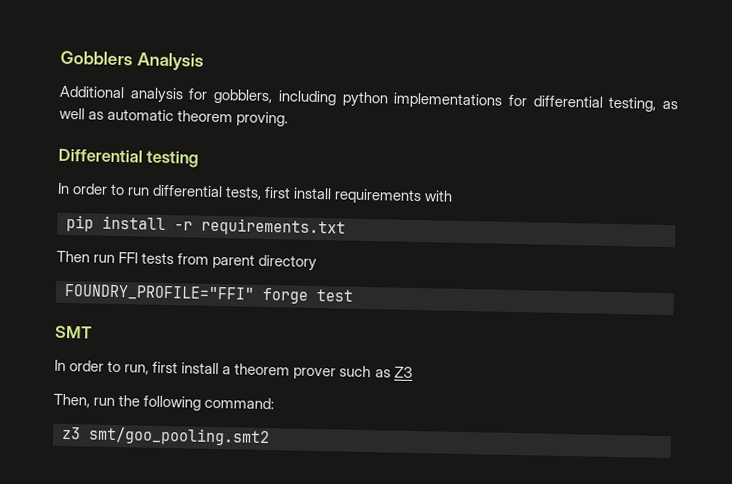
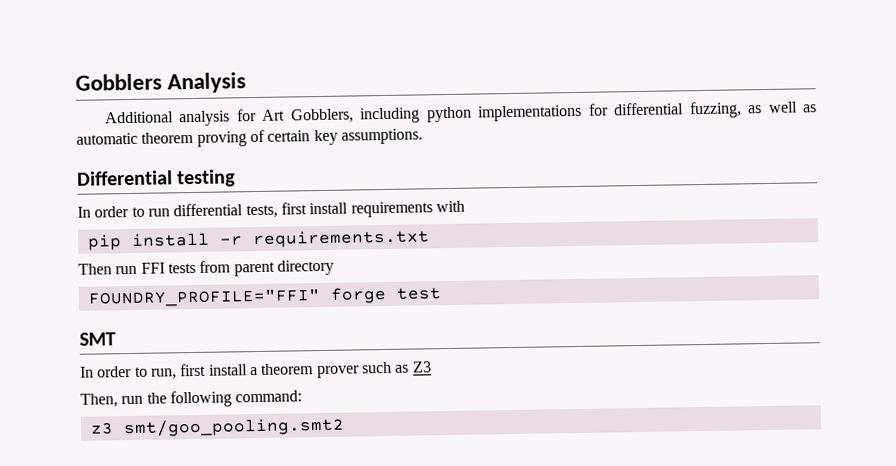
[213,88,274,105] gobblers, -> [262,108,354,124] Art Gobblers,
[608,96,657,112] testing, -> [688,101,742,119] fuzzing,
[236,111,289,127] proving. -> [196,128,423,147] proving of certain key assumptions.

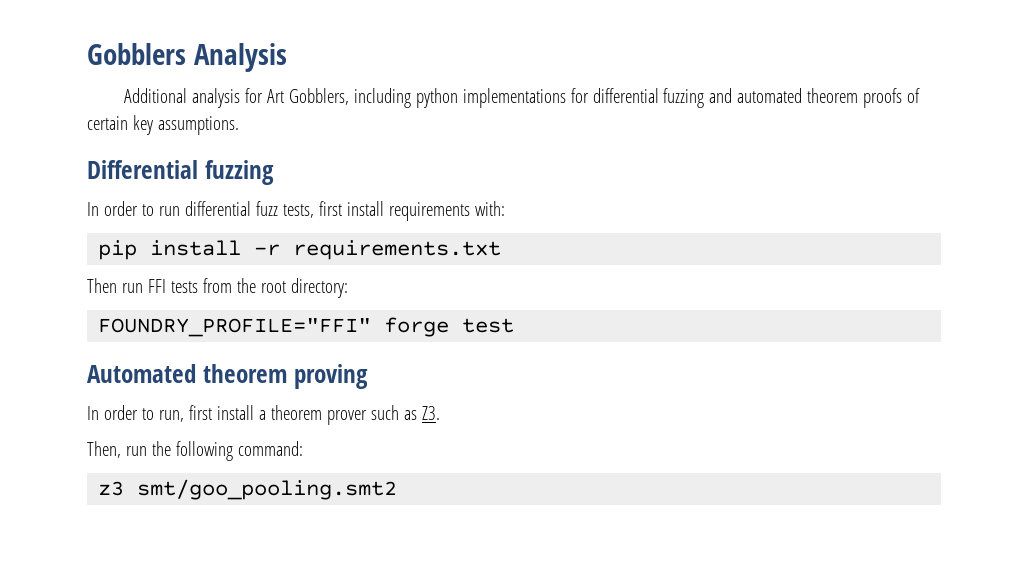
[688,101,817,119] [76,131,247,147] fuzzing, as well as automatic theorem proving -> [663,88,903,108] fuzzing and automated theorem proofs
[176,169,237,188] testing -> [204,160,274,185] fuzzing
(244, 210) none -> [255,201,278,216] fuzz
[435,200,465,213] with -> [474,201,505,216] with:
[233,259,334,277] parent directory -> [236,278,348,298] the root directory:
[79,332,116,346] SMT -> [87,364,368,389] Automated theorem proving
[412,361,432,373] Z3 -> [421,406,440,420] Z3.

